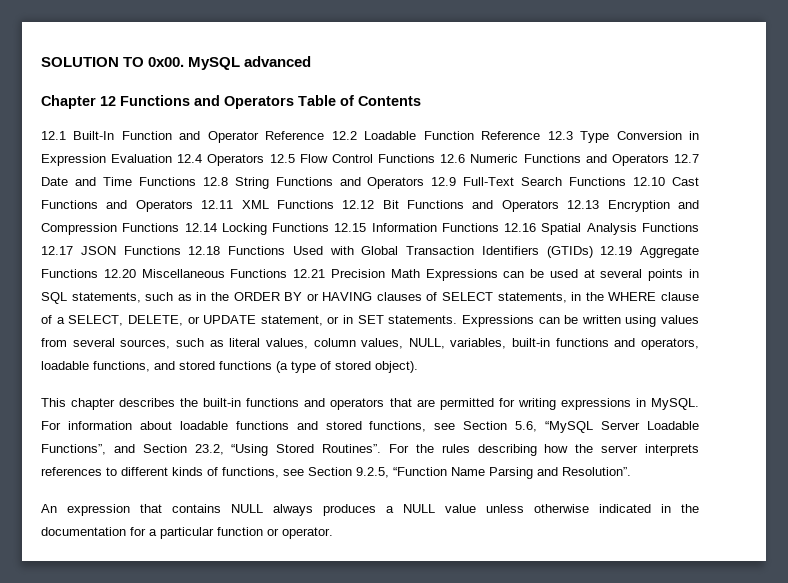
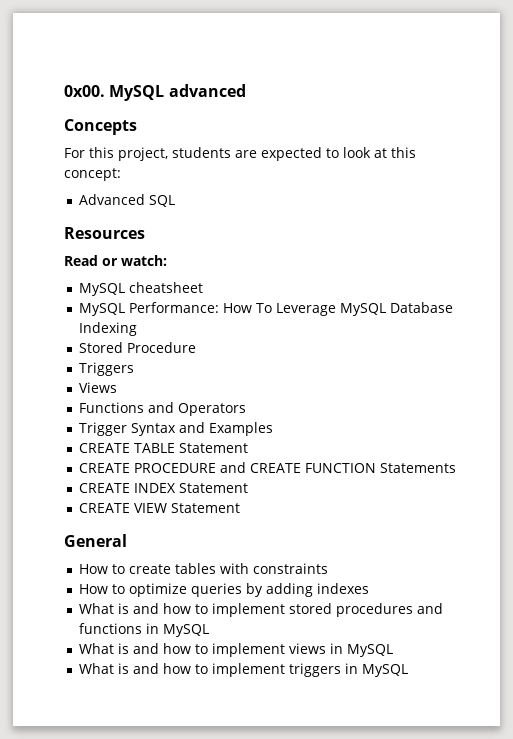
[41,57,145,67] SOLUTION TO -> (64, 91) none
[41,95,421,109] [41,131,699,143] [41,154,699,166] [41,177,700,189] [41,200,699,212] [41,223,699,235] [41,246,699,258] [41,269,700,281] [41,292,699,304] [41,315,699,327] [41,338,699,350] [41,361,418,373] [41,398,700,410] [41,421,699,433] [41,444,699,456] [41,467,631,479] [41,504,699,516] [41,527,333,539] Chapter 12 Functions and Operators Table of Contents // 12.1 Built-In Function and Operator Reference 12.2 Loadable Function Reference 12.3 Type Conversion in Expression Evaluation 12.4 Operators 12.5 Flow Control Functions 12.6 Numeric Functions and Operators 12.7 Date and Time Functions 12.8 String Functions and Operators 12.9 Full-Text Search Functions 12.10 Cast Functions and Operators 12.11 XML Functions 12.12 Bit Functions and Operators 12.13 Encryption and Compression Functions 12.14 Locking Functions 12.15 Information Functions 12.16 Spatial Analysis Functions 12.17 JSON Functions 12.18 Functions Used with Global Transaction Identifiers (GTIDs) 12.19 Aggregate Functions 12.20 Miscellaneous Functions 12.21 Precision Math Expressions can be used at several points in SQL statements, such as in the ORDER BY or HAVING clauses of SELECT statements, in the WHERE clause of a SELECT, DELETE, or UPDATE statement, or in SET statements. Expressions can be written using values from several sources, such as literal values, column values, NULL, variables, built-in functions and operators, loadable functions, and stored functions (a type of stored object). // This chapter describes the built-in functions and operators that are permitted for writing expressions in MySQL. For information about loadable functions and stored functions, see Section 5.6, “MySQL Server Loadable Functions”, and Section 23.2, “Using Stored Routines”. For the rules describing how the server interprets references to different kinds of functions, see Section 9.2.5, “Function Name Parsing and Resolution”. // An expression that contains NULL always produces a NULL value unless otherwise indicated in the documentation for a particular function or operator. -> [64,119,137,135] [64,147,416,161] [64,168,121,181] [79,194,176,207] [64,227,145,239] [64,255,167,266] [79,282,204,296] [79,302,454,316] [79,322,138,336] [79,342,197,353] [79,362,135,376] [79,382,118,393] [79,402,247,416] [79,422,274,436] [79,443,249,453] [79,462,457,473] [79,483,249,493] [79,503,241,513] [64,534,127,547] [79,563,329,574] [79,583,370,597] [79,603,444,617] [79,623,210,637] [79,643,394,657] [79,663,409,677] Concepts // For this project, students are expected to look at this concept: // Advanced SQL // Resources // Read or watch: // MySQL cheatsheet // MySQL Performance: How To Leverage MySQL Database Indexing // Stored Procedure // Triggers // Views // Functions and Operators // Trigger Syntax and Examples // CREATE TABLE Statement // CREATE PROCEDURE and CREATE FUNCTION Statements // CREATE INDEX Statement // CREATE VIEW Statement // General // How to create tables with constraints // How to optimize queries by adding indexes // What is and how to implement stored procedures and functions in MySQL // What is and how to implement views in MySQL // What is and how to implement triggers in MySQL

